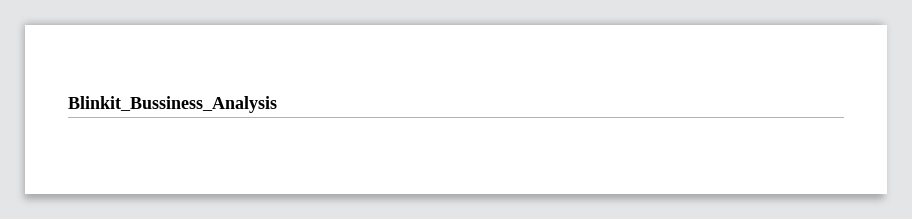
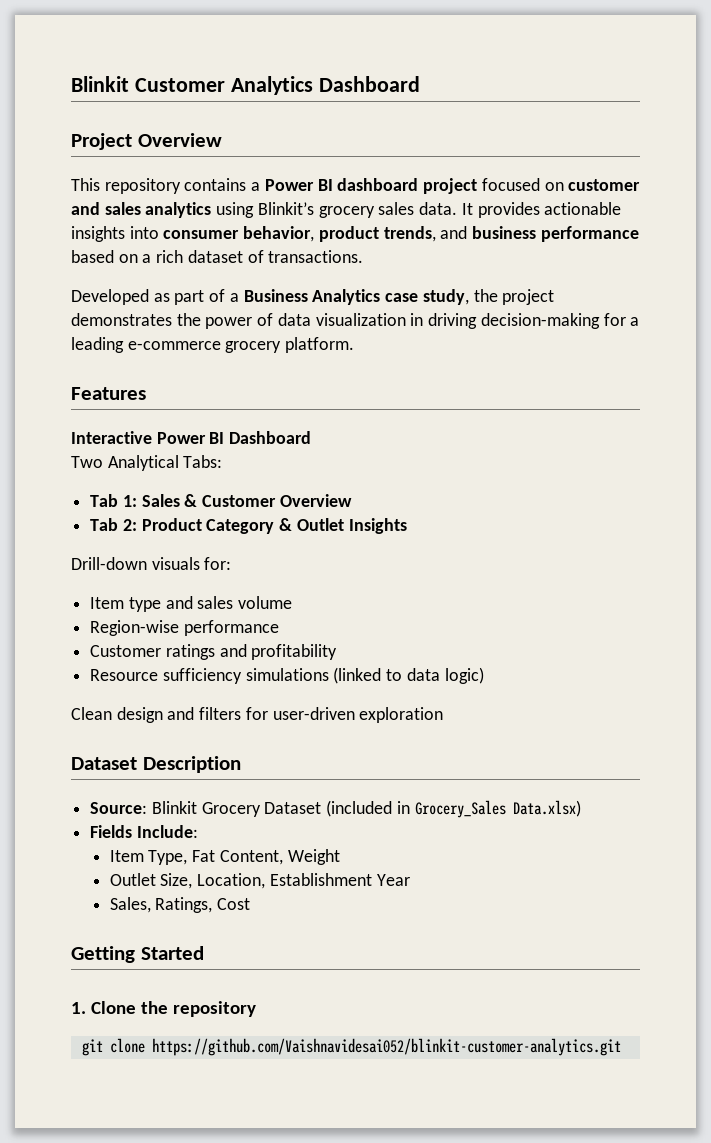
[68,96,277,113] Blinkit_Bussiness_Analysis -> [71,76,420,95] [71,133,222,150] [71,178,641,194] [71,202,622,218] [71,226,639,242] [71,250,364,263] [71,289,555,305] [71,313,640,329] [71,337,355,353] [71,387,146,400] [71,431,312,444] [71,455,223,471] [90,494,352,507] [90,518,407,534] [71,557,232,570] [90,596,293,612] [90,620,279,636] [90,644,338,660] [90,667,484,684] [71,707,444,723] [71,756,241,773] [90,800,581,818] [90,825,198,838] [109,849,340,865] [109,873,410,889] [109,897,251,913] [71,946,204,963] [71,1001,257,1017] [81,1038,621,1056] Blinkit Customer Analytics Dashboard // Project Overview // This repository contains a Power BI dashboard project focused on customer and sales analytics using Blinkit’s grocery sales data. It provides actionable insights into consumer behavior, product trends, and business performance based on a rich dataset of transactions. // Developed as part of a Business Analytics case study, the project demonstrates the power of data visualization in driving decision-making for a leading e-commerce grocery platform. // Features // Interactive Power BI Dashboard // Two Analytical Tabs: // Tab 1: Sales & Customer Overview // Tab 2: Product Category & Outlet Insights // Drill-down visuals for: // Item type and sales volume // Region-wise performance // Customer ratings and profitability // Resource sufficiency simulations (linked to data logic) // Clean design and filters for user-driven exploration // Dataset Description // Source: Blinkit Grocery Dataset (included in Grocery_Sales Data.xlsx) // Fields Include: // Item Type, Fat Content, Weight // Outlet Size, Location, Establishment Year // Sales, Ratings, Cost // Getting Started // 1. Clone the repository // git clone https://github.com/Vaishnavidesai052/blinkit-customer-analytics.git

